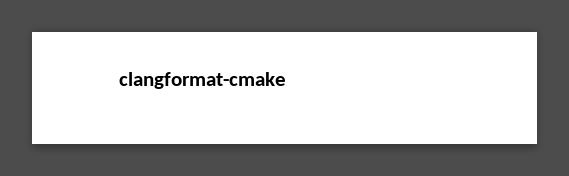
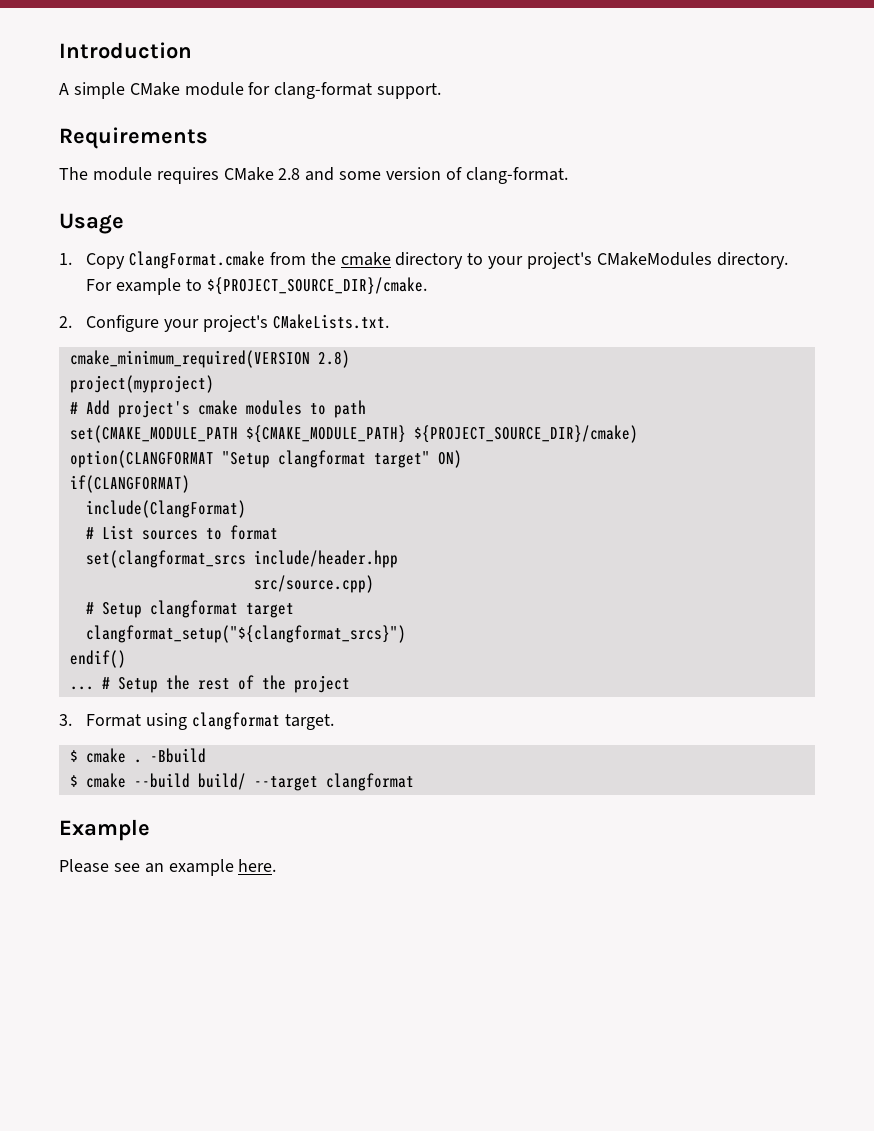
[119,72,286,89] clangformat-cmake -> [59,42,192,59] [59,82,442,99] [59,127,208,149] [59,167,568,184] [59,213,124,234] [59,251,788,269] [86,277,427,295] [59,314,389,332] [69,350,350,368] [69,375,214,393] [69,400,366,418] [69,425,638,443] [69,450,462,468] [69,475,190,493] [85,500,246,518] [85,525,278,540] [85,550,398,568] [253,575,374,593] [85,600,294,618] [85,625,406,643] [69,650,126,668] [69,675,350,693] [59,712,334,730] [69,748,206,763] [69,773,414,791] [59,819,150,841] [59,859,277,876] Introduction // A simple CMake module for clang-format support. // Requirements // The module requires CMake 2.8 and some version of clang-format. // Usage // 1. Copy ClangFormat.cmake from the cmake directory to your project's CMakeModules directory. For example to ${PROJECT_SOURCE_DIR}/cmake. // 2. Configure your project's CMakeLists.txt. // cmake_minimum_required(VERSION 2.8) // project(myproject) // # Add project's cmake modules to path // set(CMAKE_MODULE_PATH ${CMAKE_MODULE_PATH} ${PROJECT_SOURCE_DIR}/cmake) // option(CLANGFORMAT "Setup clangformat target" ON) // if(CLANGFORMAT) // include(ClangFormat) // # List sources to format // set(clangformat_srcs include/header.hpp // src/source.cpp) // # Setup clangformat target // clangformat_setup("${clangformat_srcs}") // endif() // ... # Setup the rest of the project // 3. Format using clangformat target. // $ cmake . -Bbuild // $ cmake --build build/ --target clangformat // Example // Please see an example here.

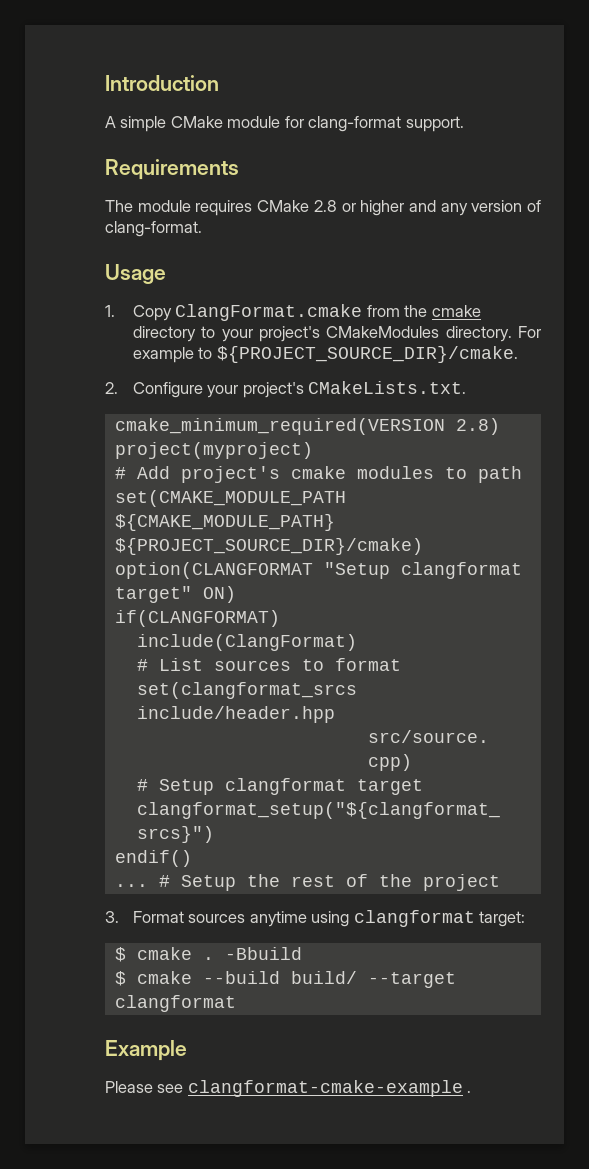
[305,167,382,181] and some -> [341,200,468,216] or higher and any
(142, 720) none -> [188,911,307,927] sources anytime
[284,714,334,730] target. -> [479,911,526,927] target:
[144,859,277,876] an example here. -> [187,1080,472,1097] clangformat-cmake-example .

